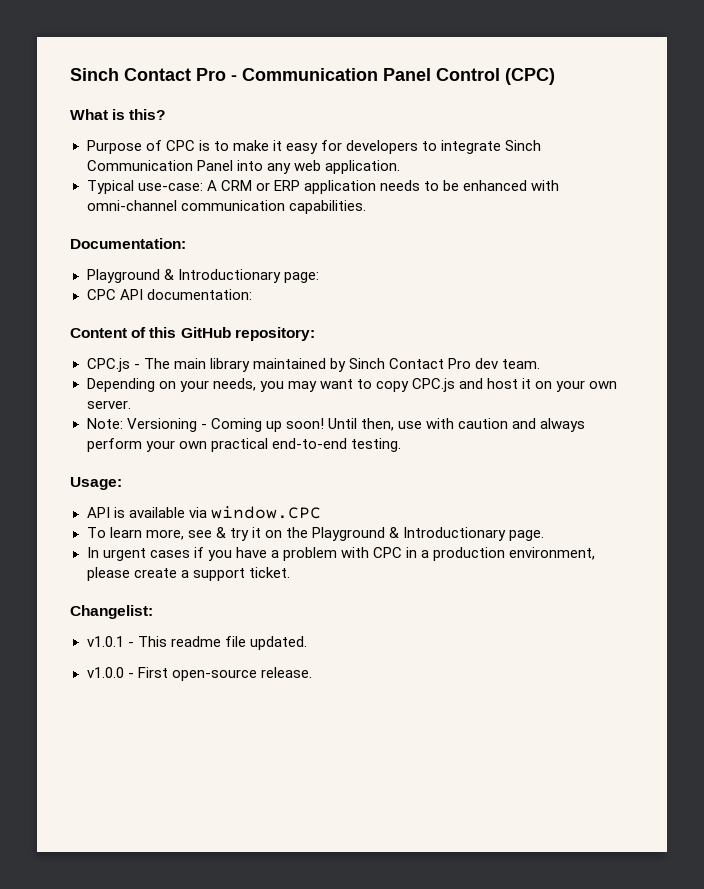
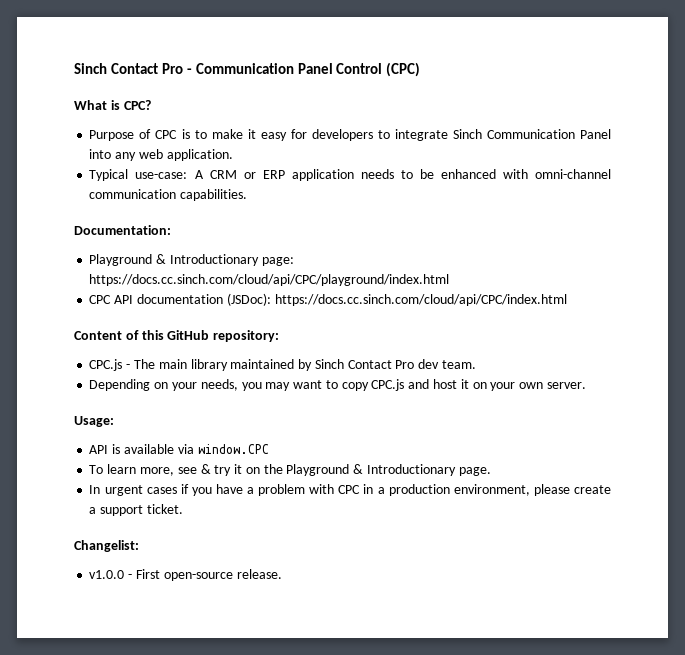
[129,109,166,120] this? -> [123,100,151,110] CPC?
(319, 277) none -> [89,274,450,286] https://docs.cc.sinch.com/cloud/api/CPC/playground/index.html
[146,289,252,300] documentation: -> [136,293,567,306] documentation (JSDoc): https://docs.cc.sinch.com/cloud/api/CPC/index.html
[86,418,586,432] [86,438,401,452] // Note: Versioning - Coming up soon! Until then, use with caution and always perform your own practical end-to-end testing. -> (586, 385) none
[86,636,307,650] // v1.0.1 - This readme file updated. -> (139, 546) none

